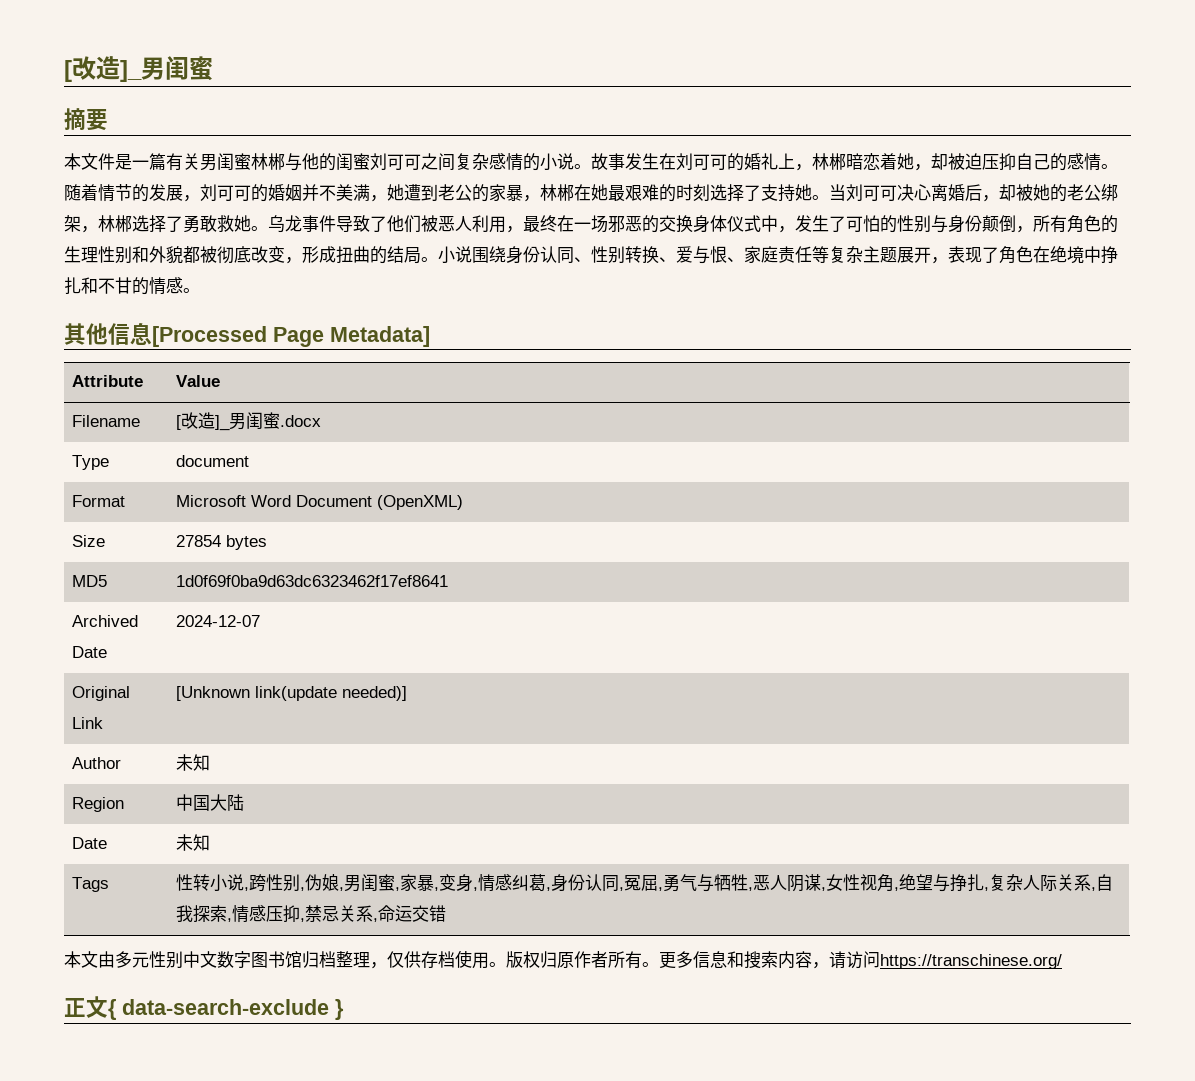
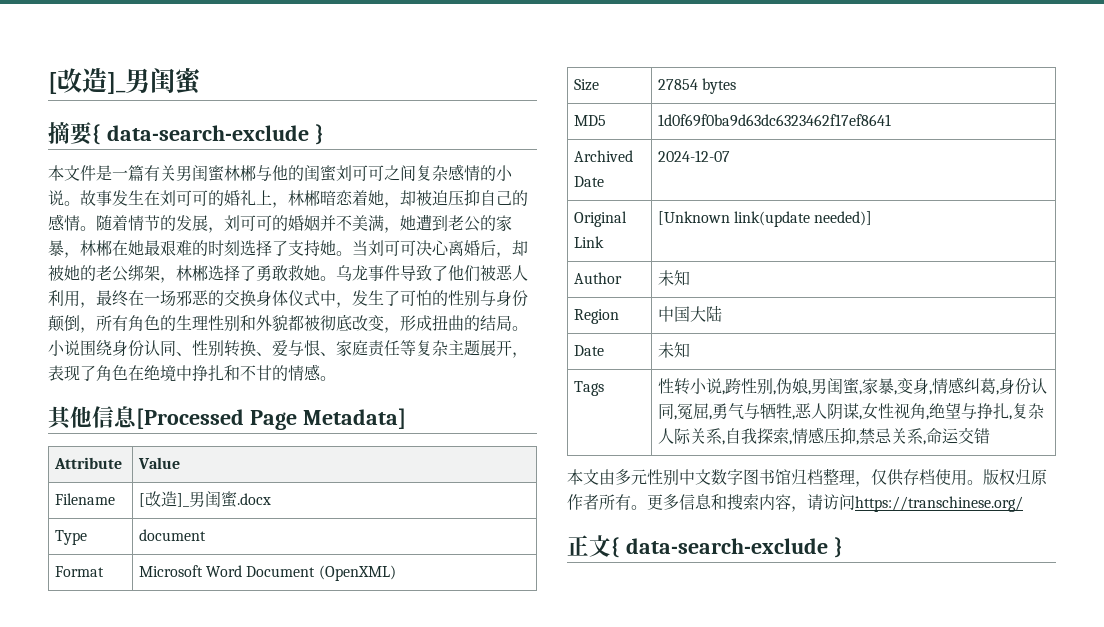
(108, 120) none -> [92,124,324,145] { data-search-exclude }

